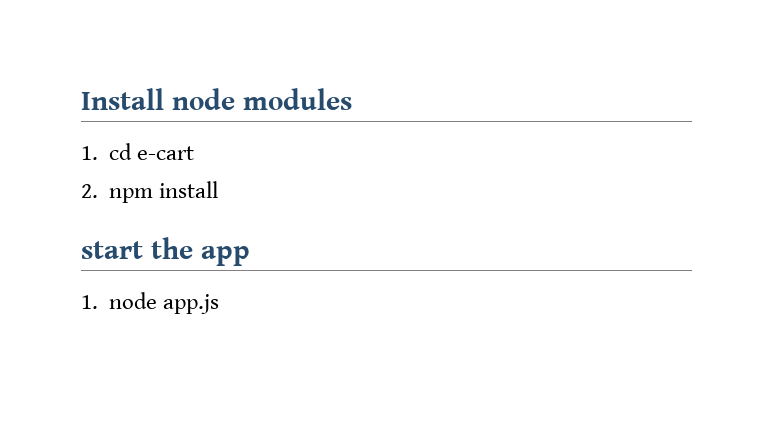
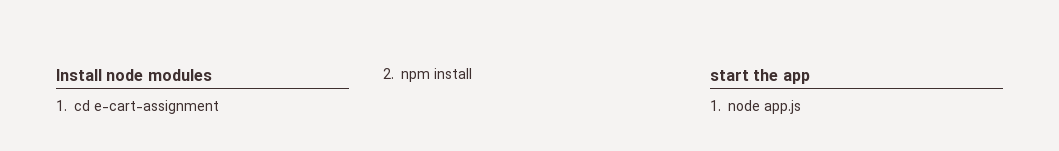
[137,146,195,160] e-cart -> [94,100,219,114] e-cart-assignment

